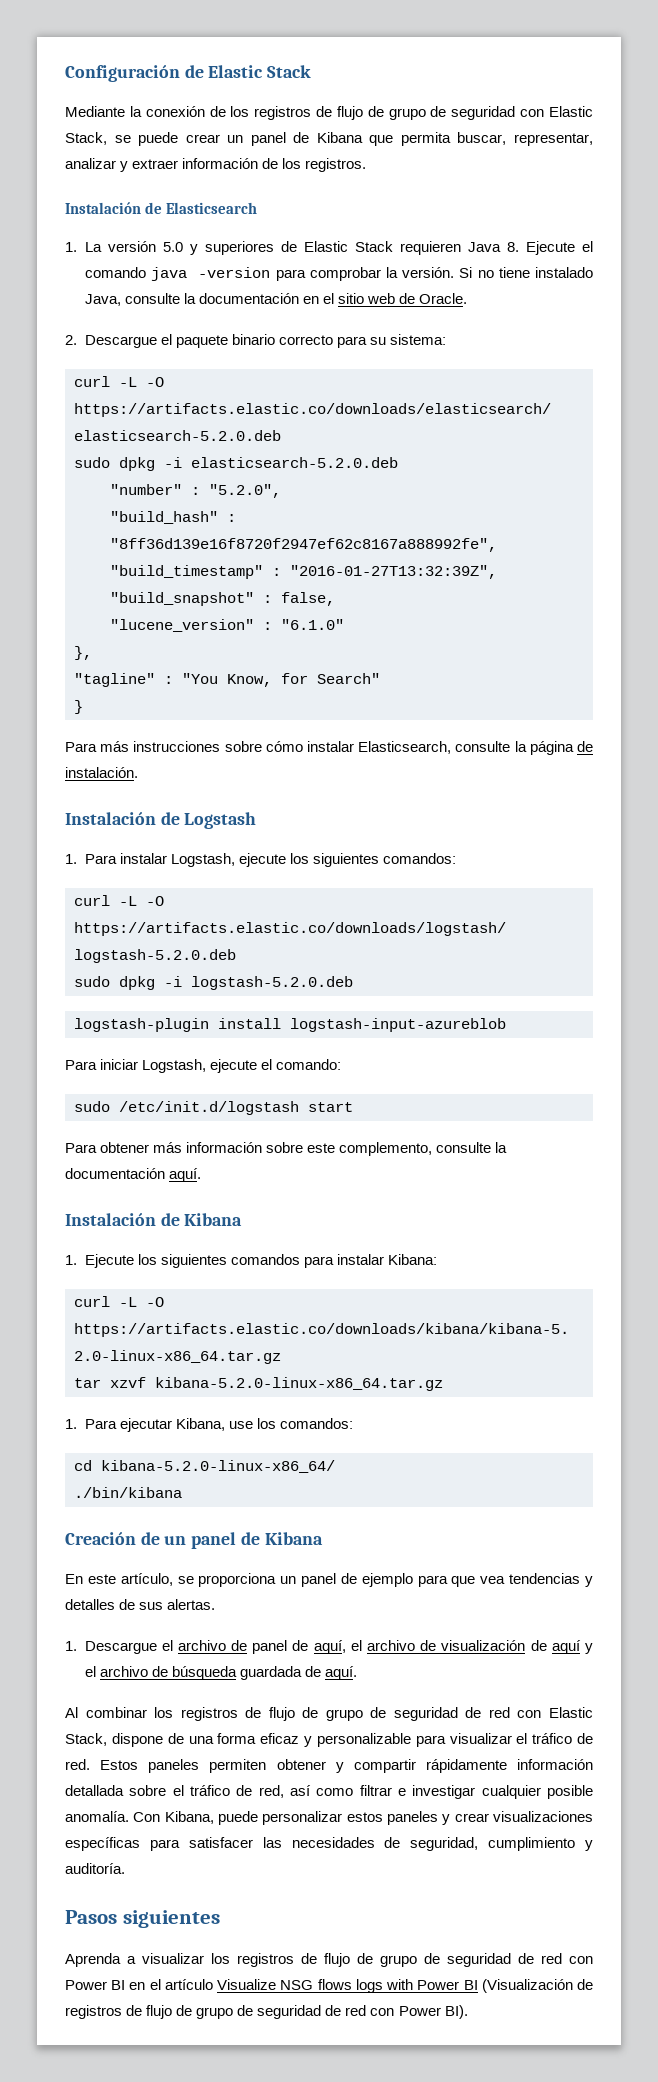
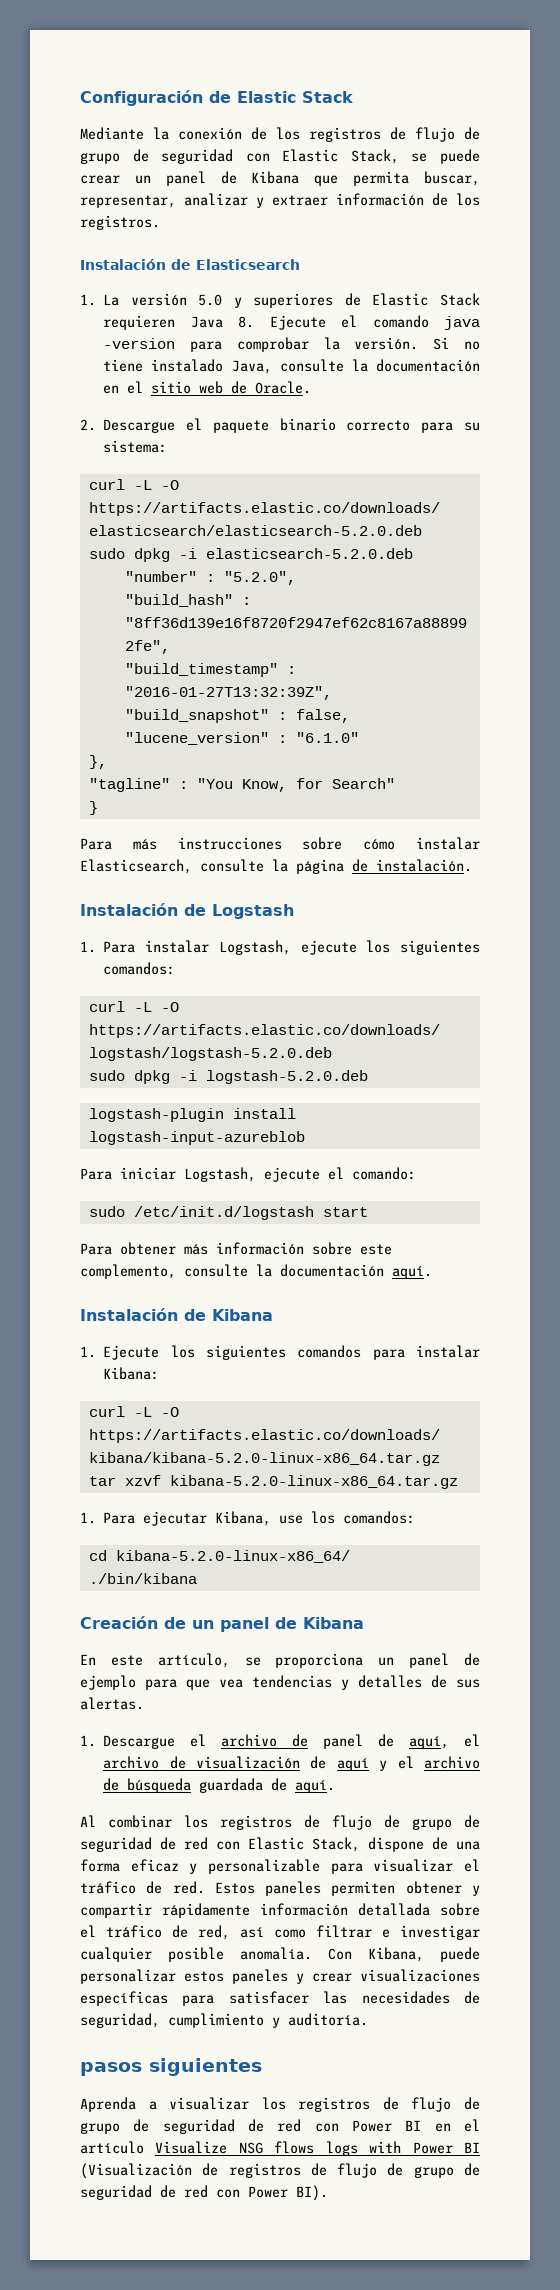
[65,1910,117,1924] Pasos -> [80,2062,142,2076] pasos

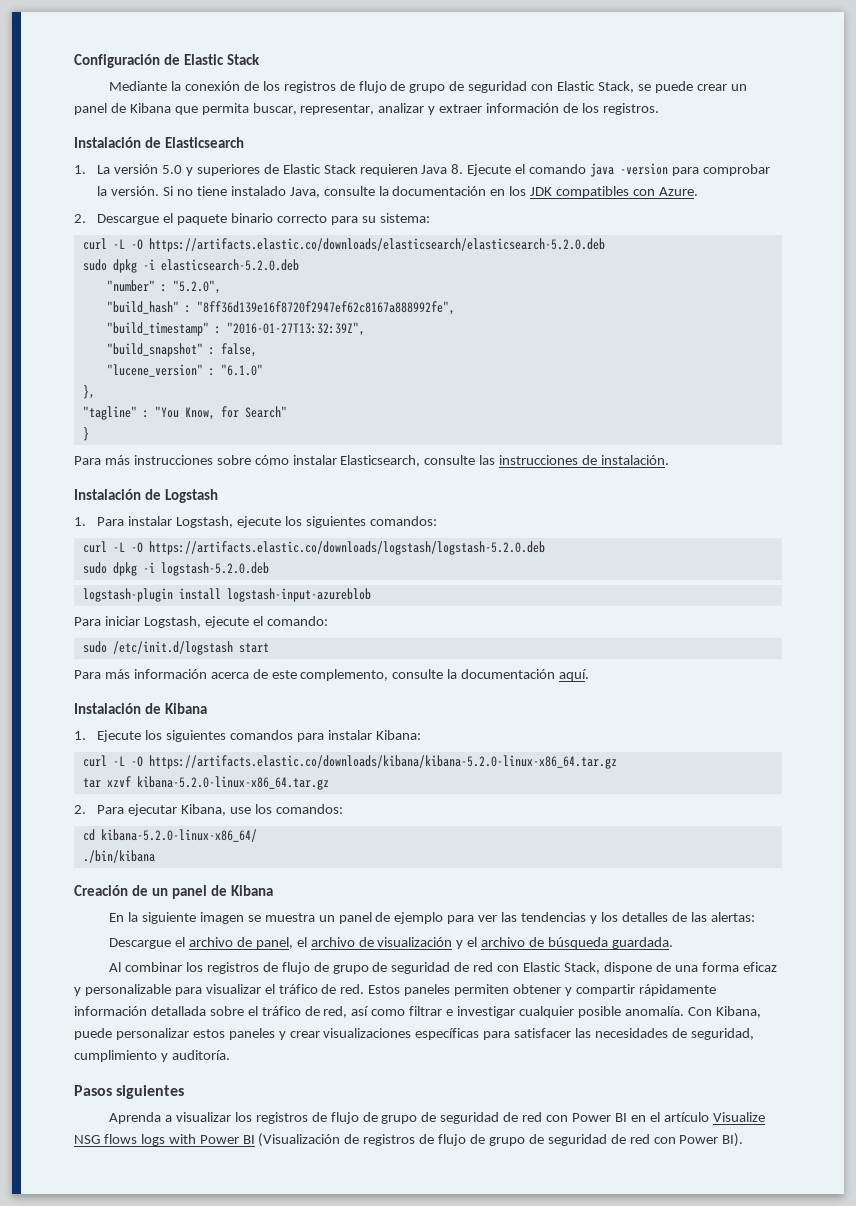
[127,381,312,394] el sitio web de Oracle. -> [509,186,698,198] los JDK compatibles con Azure.
[272,859,344,874] la página -> [479,455,579,465] las instrucciones
[120,1242,176,1255] obtener -> (101, 674) none
[312,1242,352,1255] sobre -> [210,669,268,679] acerca de
[80,1512,96,1524] 1. -> [74,805,86,814] 2.
[110,1653,364,1668] este artículo, se proporciona -> [128,912,315,924] la siguiente imagen se muestra
[186,1679,243,1690] que vea -> [478,912,518,922] ver las
(349, 1684) none -> [600,912,618,922] los
[456,1679,480,1688] [80,1697,144,1710] [80,1735,96,1747] sus alertas. // 1. -> [690,912,755,922] las alertas: //
[323,1734,450,1749] panel de aquí, -> [255,937,293,949] panel,
[310,1756,369,1771] de aquí -> (453, 942) none
[199,1778,336,1793] guardada de aquí. -> [611,937,673,949] guardada.
[80,2062,142,2076] pasos -> [74,1085,112,1096] Pasos

